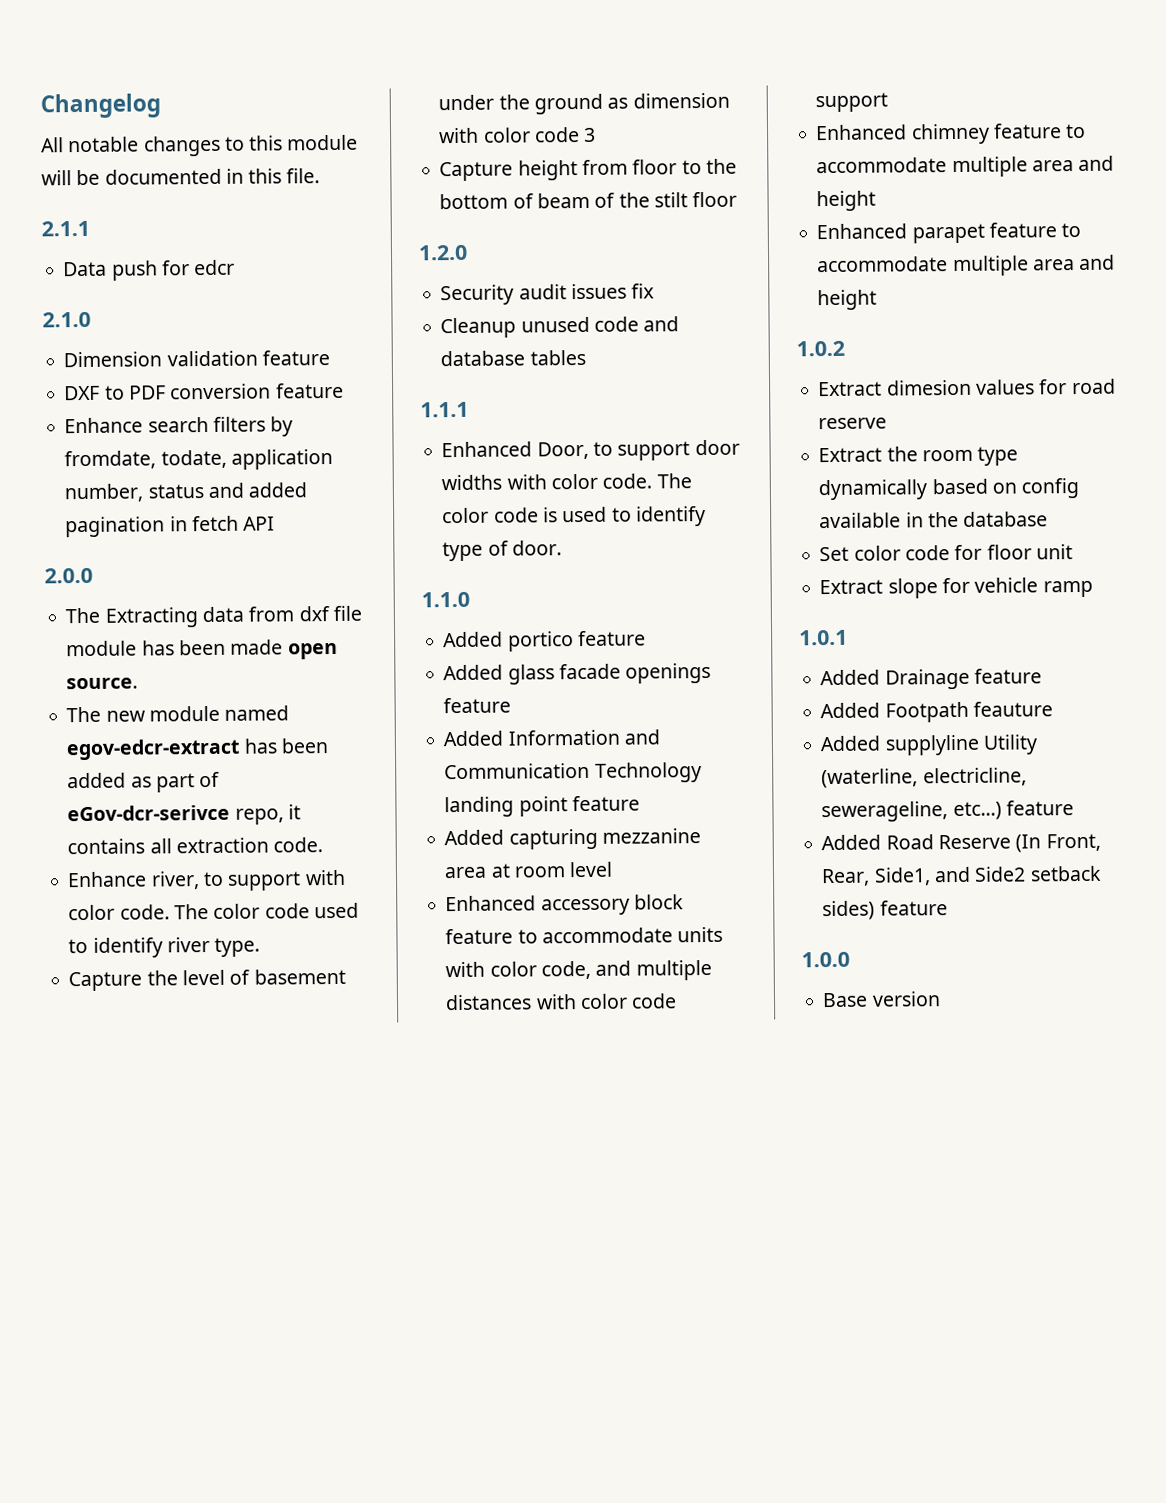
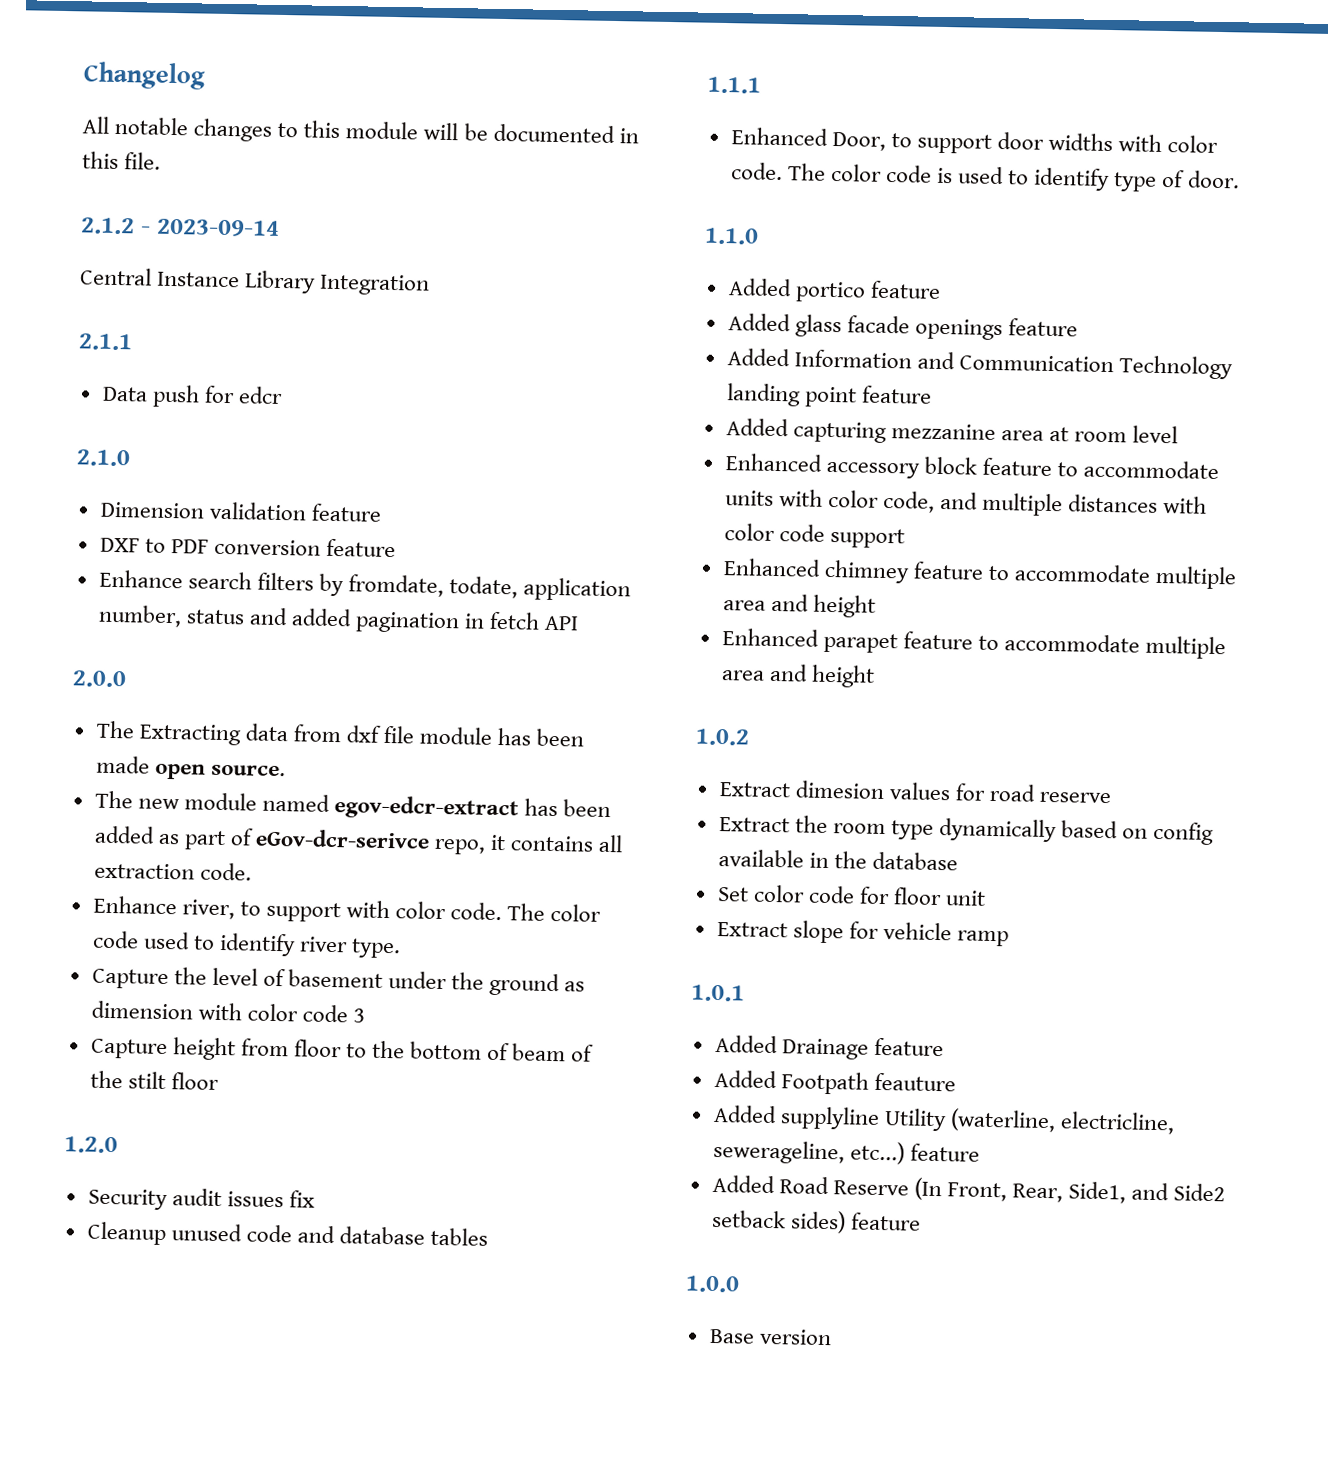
(321, 176) none -> [80,217,280,237] [80,267,431,296] // 2.1.2 - 2023-09-14 // Central Instance Library Integration

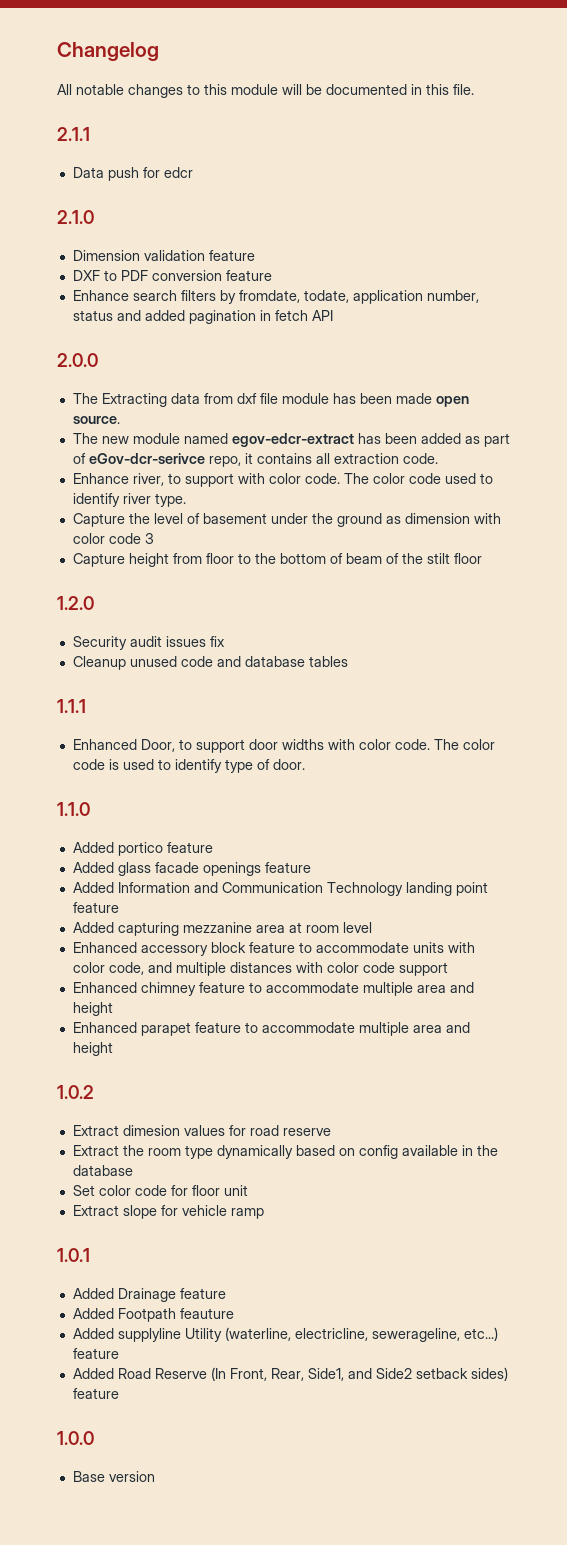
[80,217,280,237] [80,267,431,296] // 2.1.2 - 2023-09-14 // Central Instance Library Integration -> (474, 89) none

